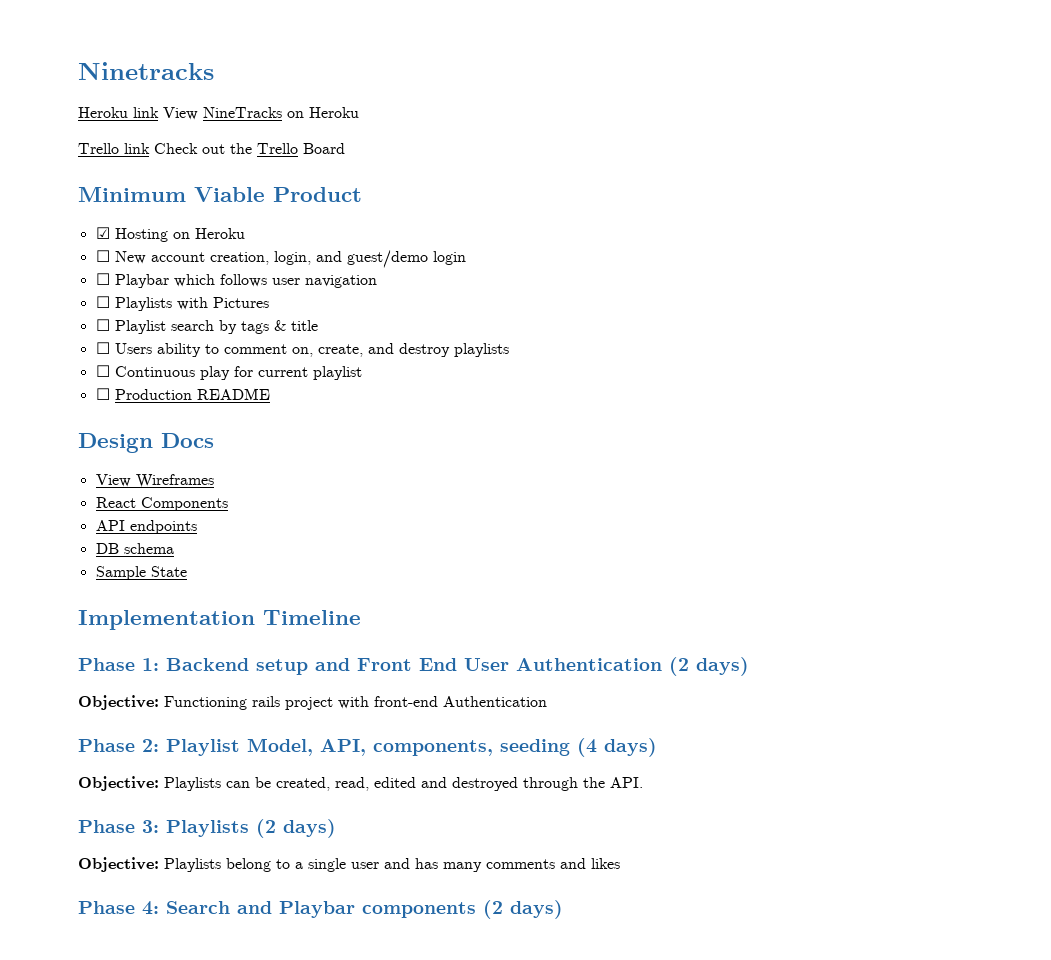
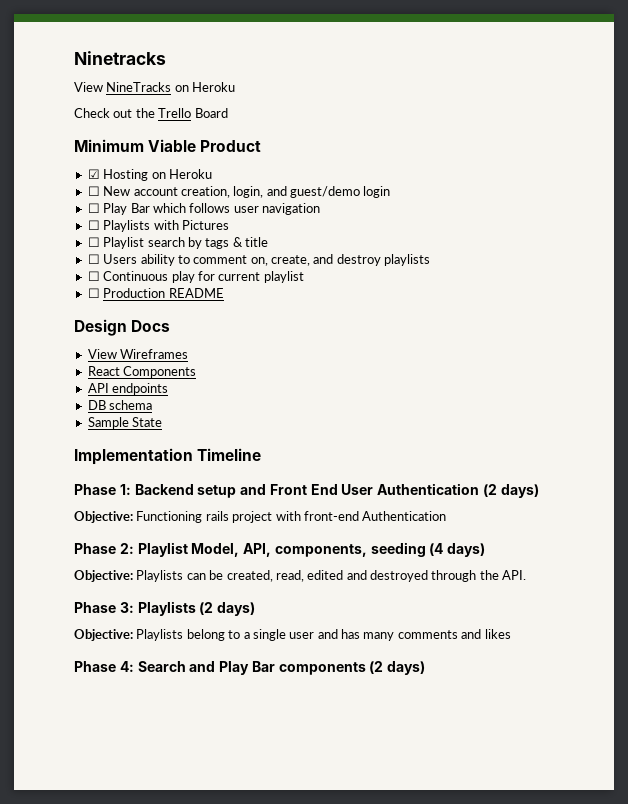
[78,107,159,118] Heroku link -> (166, 58) none
[78,143,150,154] Trello link -> (236, 87) none
[114,274,169,288] Playbar -> [103,203,150,215] Play Bar
[279,901,355,918] Playbar -> [219,661,275,675] Play Bar

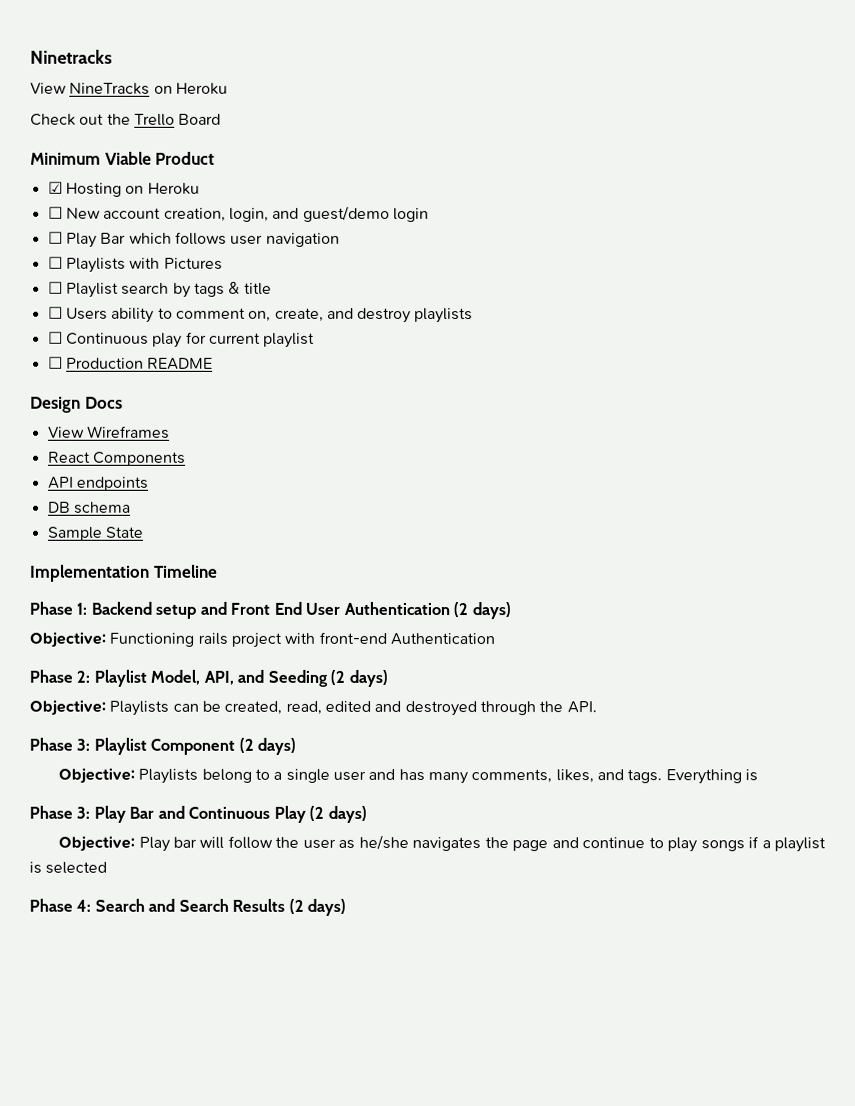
[274,542,444,557] components, seeding (4 -> [237,669,346,687] and Seeding (2
[137,601,196,616] Playlists -> [93,737,236,755] Playlist Component
[397,629,511,639] comments and likes -> [471,769,758,785] [29,805,367,823] [58,834,827,853] [29,861,108,874] comments, likes, and tags. Everything is // Phase 3: Play Bar and Continuous Play (2 days) // Objective: Play bar will follow the user as he/she navigates the page and continue to play songs if a playlist is selected
[219,661,366,675] Play Bar components -> [178,898,286,912] Search Results

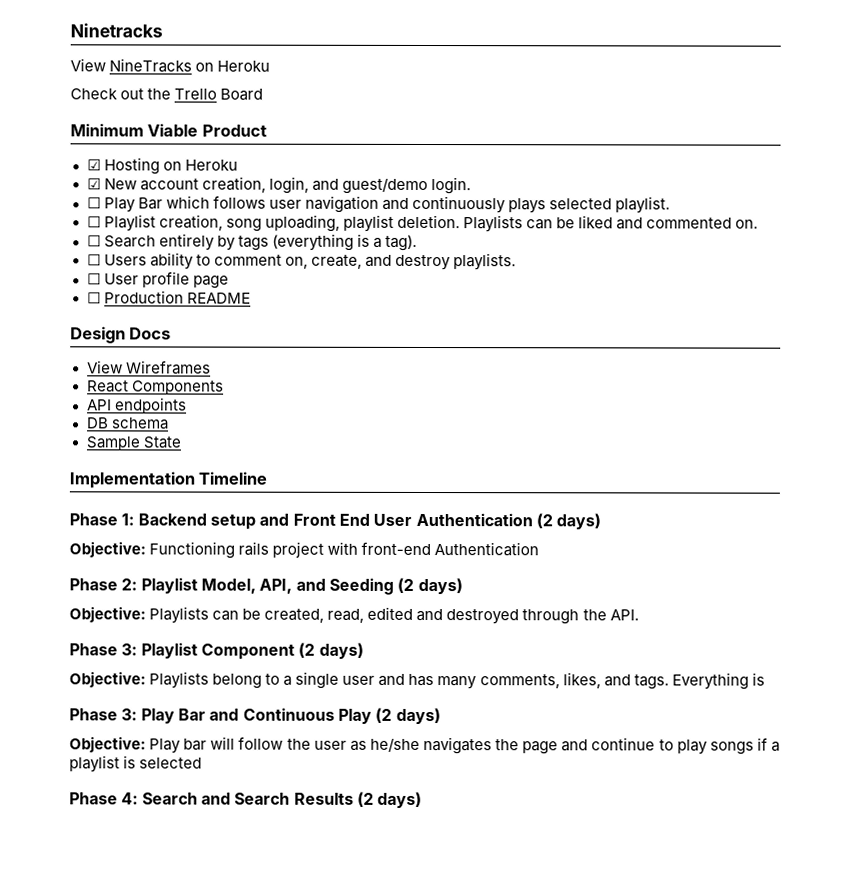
[47,206,63,219] ☐ -> [86,178,101,190] ☑
[392,207,429,223] login -> [430,177,471,195] login.
[47,256,223,273] [47,281,272,298] // ☐ Playlists with Pictures // ☐ Playlist search by tags & title -> [381,195,671,214] [86,214,759,233] [86,233,417,251] and continuously plays selected playlist. // ☐ Playlist creation, song uploading, playlist deletion. Playlists can be liked and commented on. // ☐ Search entirely by tags (everything is a tag).
[414,307,474,324] [47,331,316,348] playlists // ☐ Continuous play for current playlist -> [452,253,516,271] [86,271,229,289] playlists. // ☐ User profile page

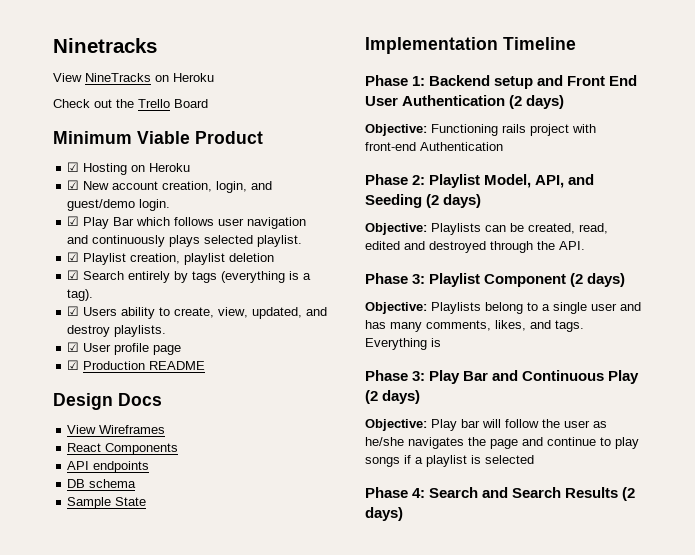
[86,197,101,209] ☐ -> [67,216,80,226] ☑
[86,216,101,228] ☐ -> [67,252,80,262] ☑
[225,214,759,233] [86,235,101,247] song uploading, playlist deletion. Playlists can be liked and commented on. // ☐ -> [184,253,275,265] [67,270,80,280] playlist deletion // ☑
[86,254,101,266] ☐ -> [67,306,80,316] ☑
[213,254,362,269] comment on, create, -> [174,307,303,319] create, view, updated,
[86,273,101,285] ☐ -> [67,342,80,352] ☑
[86,292,101,304] ☐ -> [67,360,80,370] ☑

